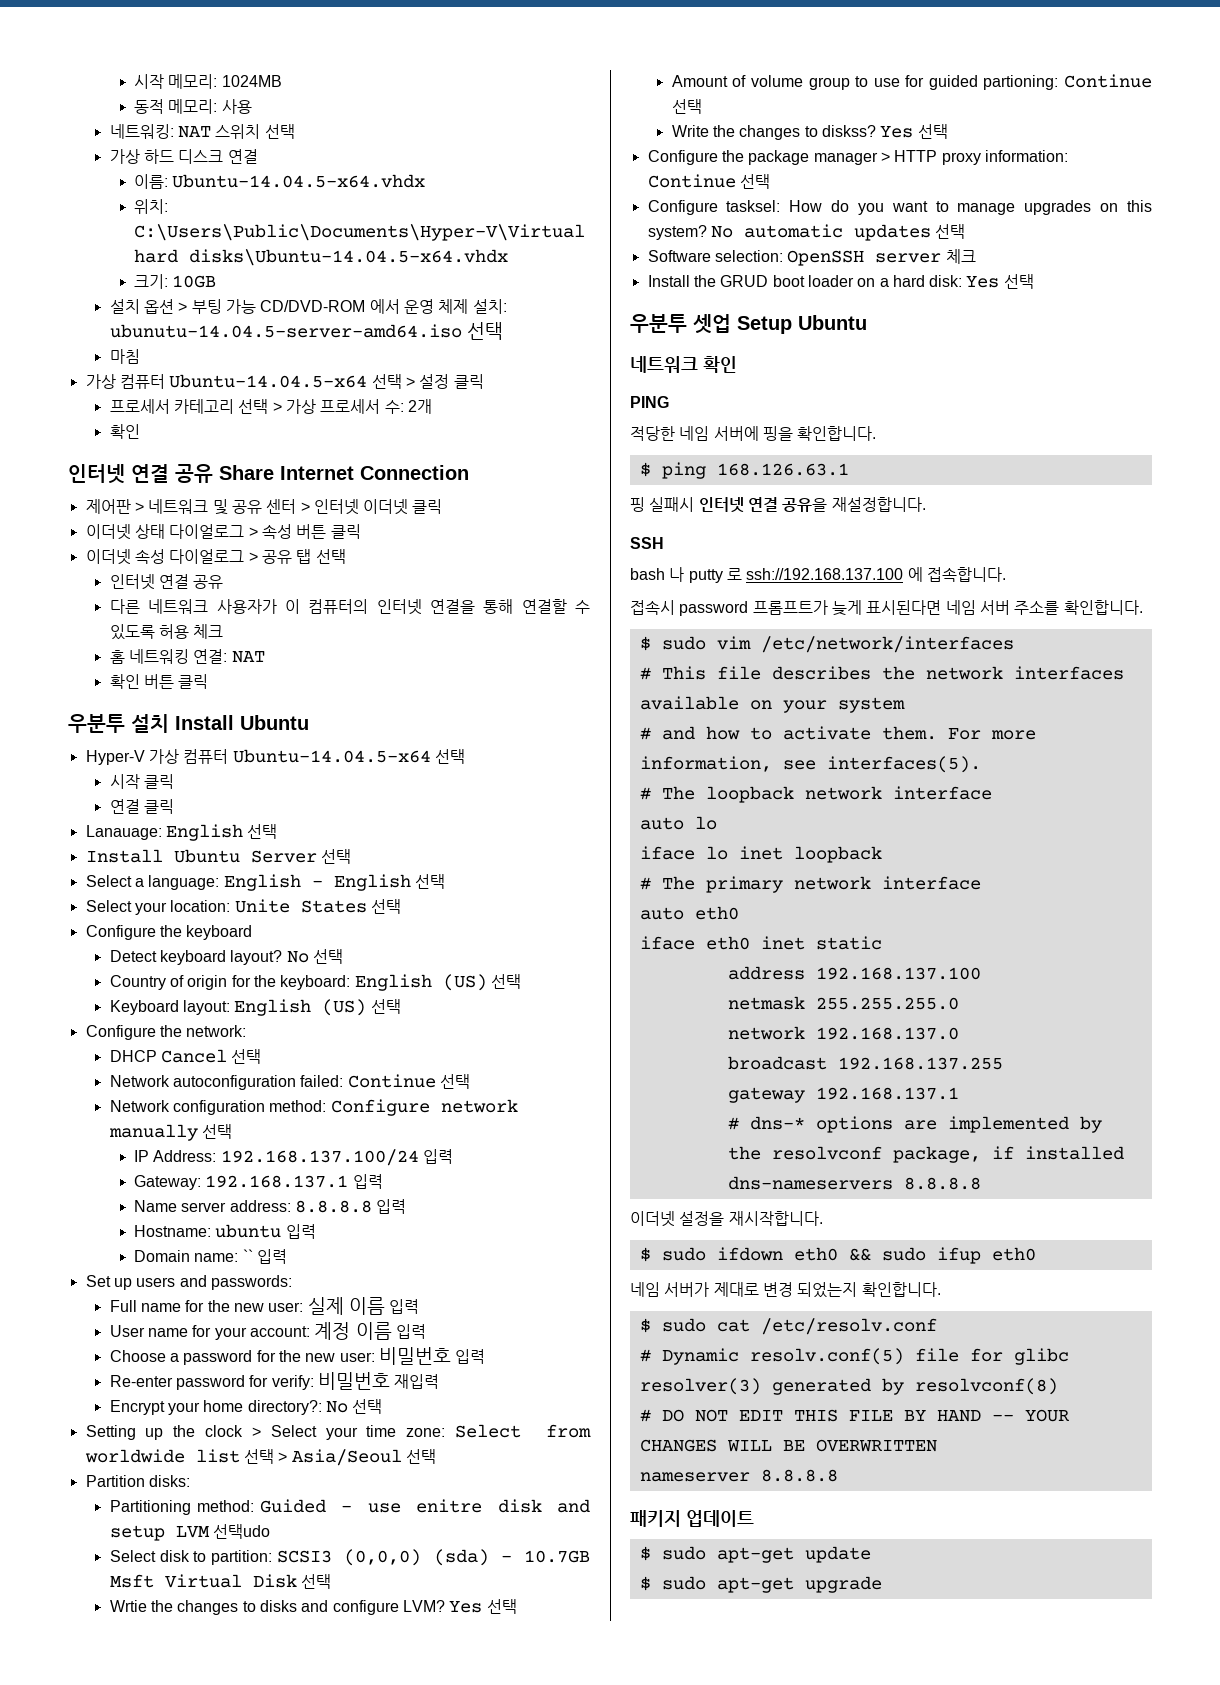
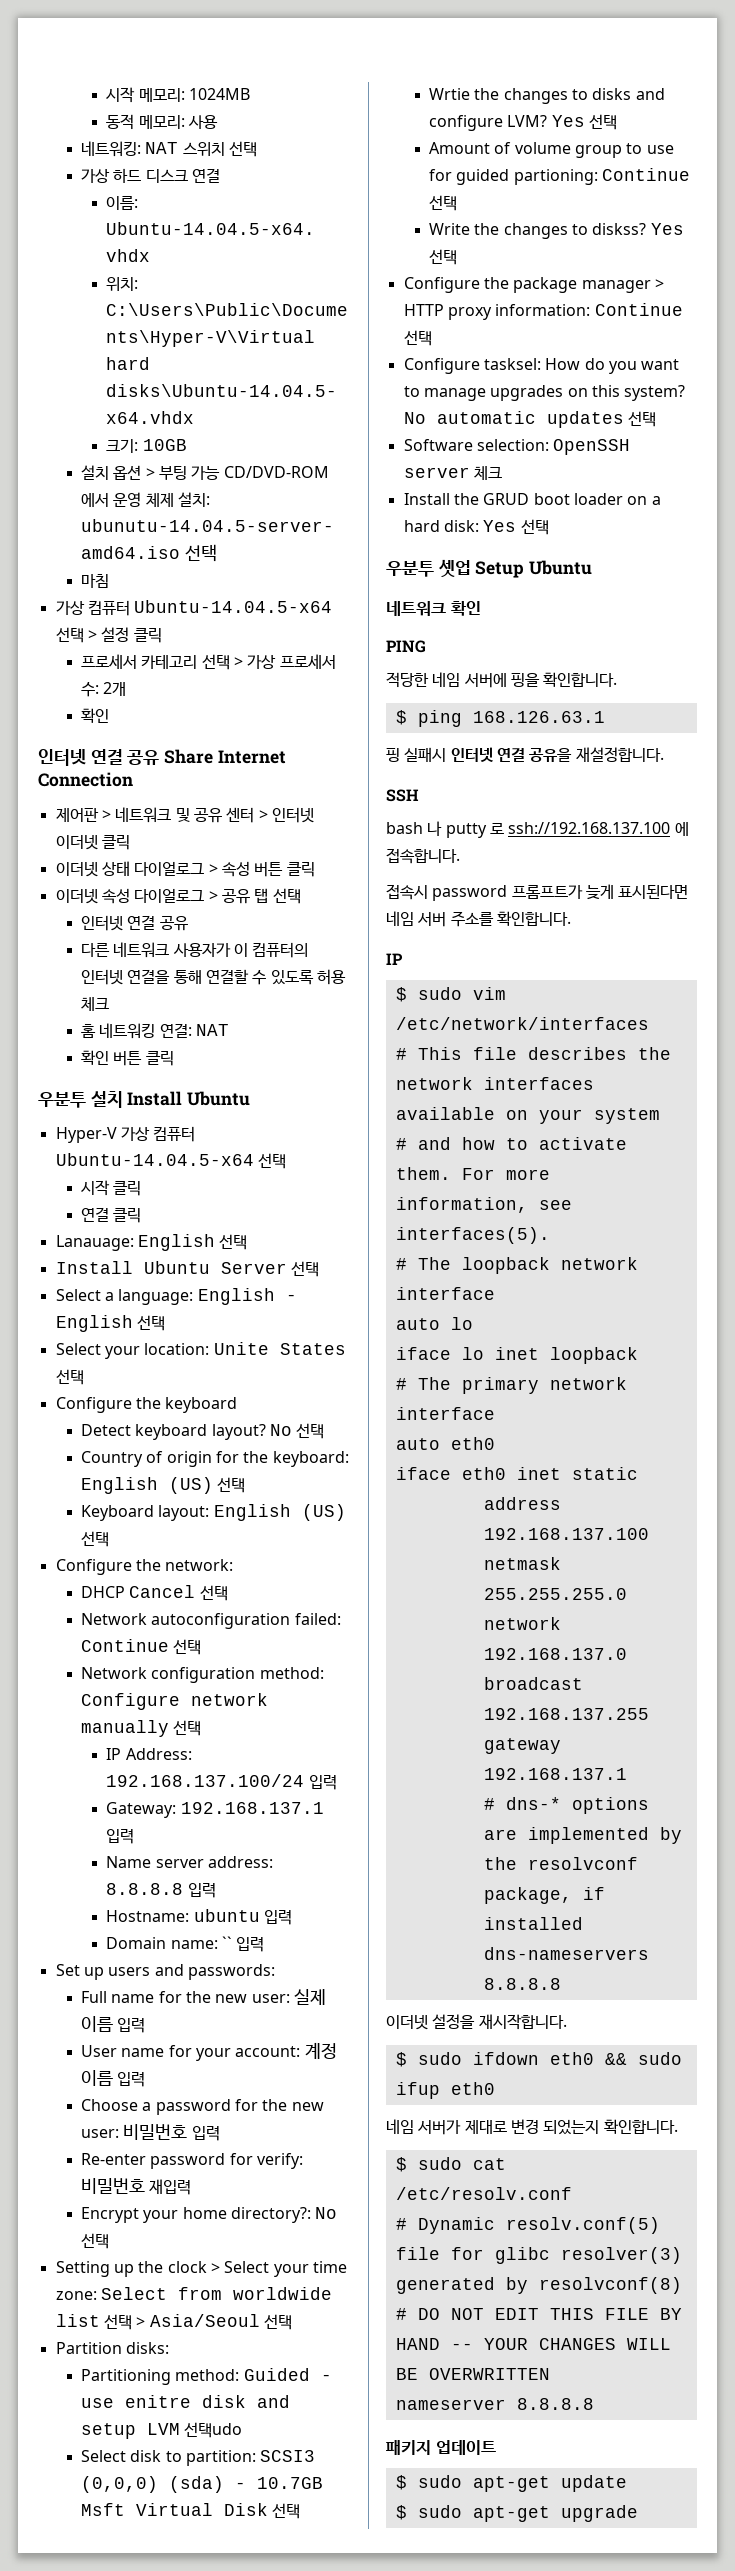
(1143, 607) none -> [386,953,403,965] // IP

